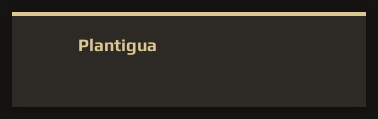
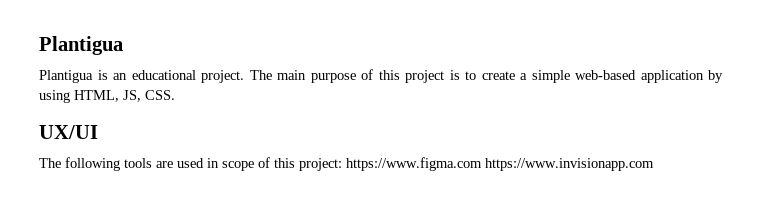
[78,38,157,55] Plantigua -> [39,36,123,55] [39,69,723,83] [39,90,175,103] [39,125,98,139] [39,157,654,171] Plantigua // Plantigua is an educational project. The main purpose of this project is to create a simple web-based application by using HTML, JS, CSS. // UX/UI // The following tools are used in scope of this project: https://www.figma.com https://www.invisionapp.com

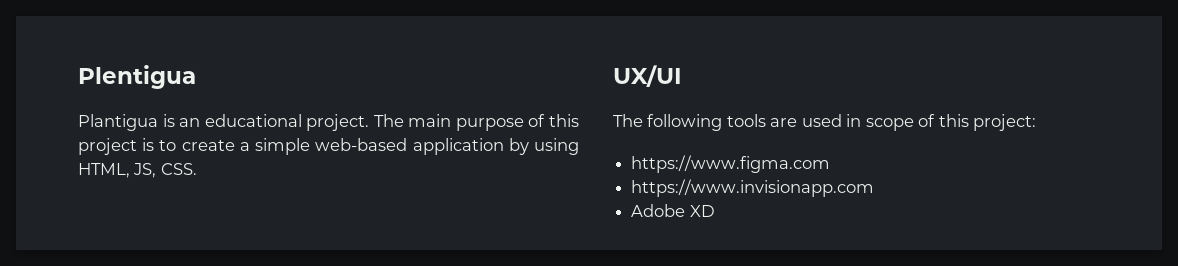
[39,36,123,55] Plantigua -> [78,65,196,89] Plentigua
(342, 164) none -> (1037, 122) //
(482, 164) none -> (831, 164) //
(654, 164) none -> [631,204,715,217] // Adobe XD

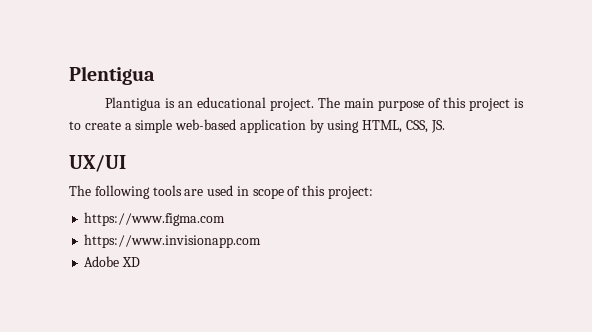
[133,163,197,178] JS, CSS. -> [406,120,445,133] CSS, JS.

